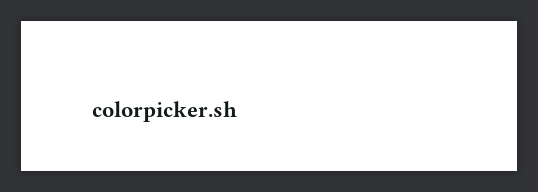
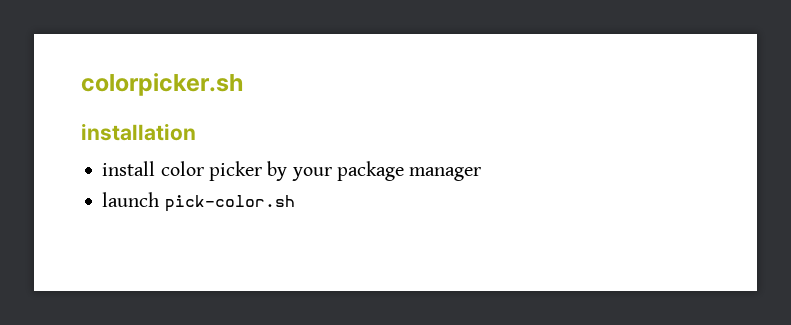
(237, 111) none -> [81,123,196,141] [102,161,482,181] [102,192,295,212] // installation // install color picker by your package manager // launch pick-color.sh

